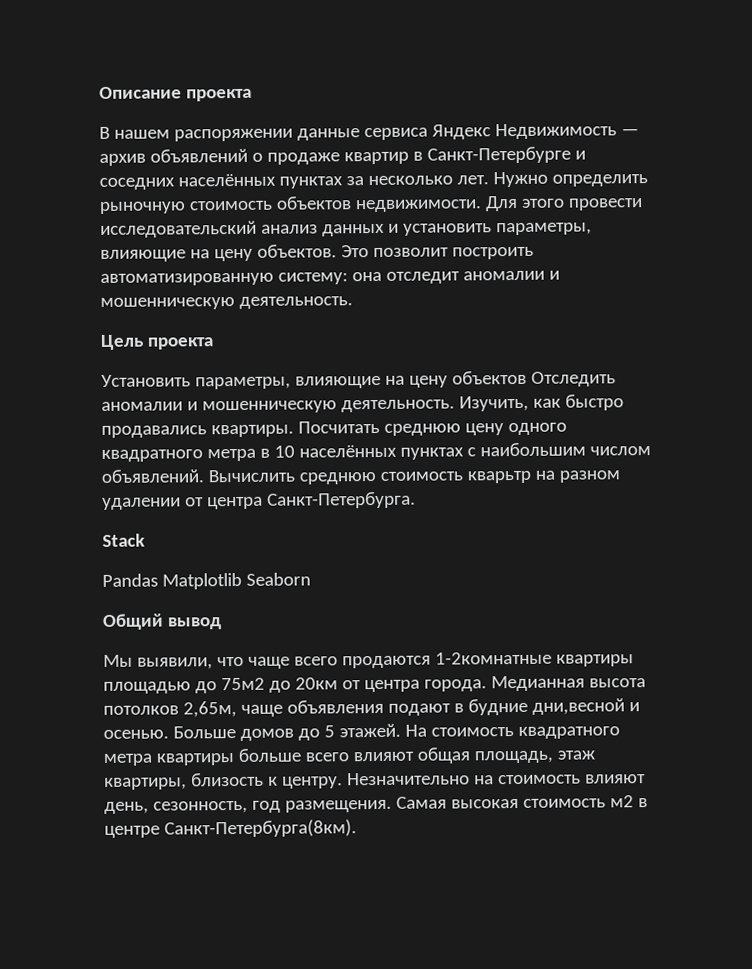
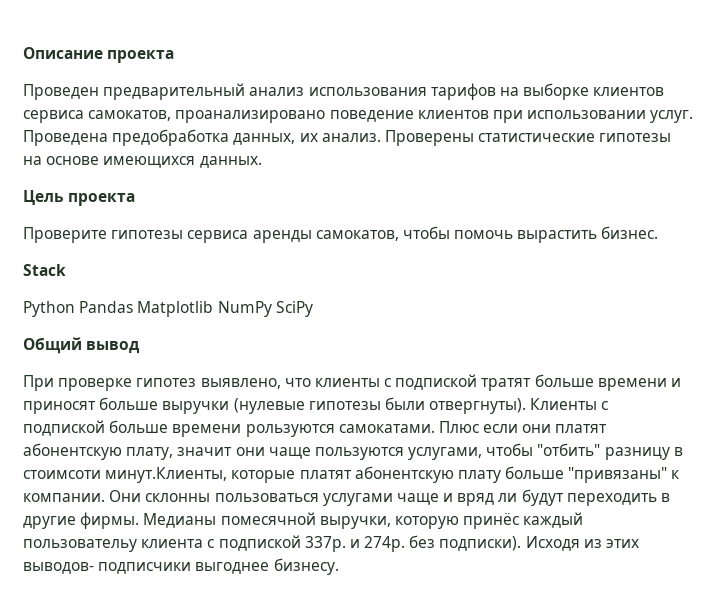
[99,123,639,142] [99,146,586,166] [99,171,648,190] [99,195,643,214] [100,220,592,238] [100,244,534,262] [100,270,560,286] [100,296,353,310] [100,334,214,350] [101,370,616,390] [101,394,624,414] [101,420,567,438] [101,442,651,462] [101,469,620,485] [102,491,416,510] В нашем распоряжении данные сервиса Яндекс Недвижимость — архив объявлений о продаже квартир в Санкт-Петербурге и соседних населённых пунктах за несколько лет. Нужно определить рыночную стоимость объектов недвижимости. Для этого провести исследовательский анализ данных и установить параметры, влияющие на цену объектов. Это позволит построить автоматизированную систему: она отследит аномалии и мошенническую деятельность. // Цель проекта // Установить параметры, влияющие на цену объектов Отследить аномалии и мошенническую деятельность. Изучить, как быстро продавались квартиры. Посчитать среднюю цену одного квадратного метра в 10 населённых пунктах с наибольшим числом объявлений. Вычислить среднюю стоимость кварьтр на разном удалении от центра Санкт-Петербурга. -> [23,83,665,100] [23,110,694,123] [23,129,672,146] [23,156,262,168] [23,190,136,206] [23,226,659,243] Проведен предварительный анализ использования тарифов на выборке клиентов сервиса самокатов, проанализировано поведение клиентов при использовании услуг. Проведена предобработка данных, их анализ. Проверены статистические гипотезы на основе имеющихся данных. // Цель проекта // Проверите гипотезы сервиса аренды самокатов, чтобы помочь вырастить бизнес.
(145, 540) none -> [23,301,75,317] Python
[245,572,311,586] Seaborn -> [217,301,313,317] NumPy SciPy
[103,651,634,670] [103,675,646,694] [103,698,640,718] [103,723,620,741] [103,747,595,766] [104,772,646,790] [104,795,648,814] [104,819,357,838] Мы выявили, что чаще всего продаются 1-2комнатные квартиры площадью до 75м2 до 20км от центра города. Медианная высота потолков 2,65м, чаще объявления подают в будние дни,весной и осенью. Больше домов до 5 этажей. На стоимость квадратного метра квартиры больше всего влияют общая площадь, этаж квартиры, близость к центру. Незначительно на стоимость влияют день, сезонность, год размещения. Самая высокая стоимость м2 в центре Санкт-Петербурга(8км). -> [23,374,682,391] [23,397,609,414] [23,420,608,437] [23,443,683,460] [23,466,681,483] [23,489,671,506] [23,512,584,529] [23,535,640,552] [23,558,339,575] При проверке гипотез выявлено, что клиенты с подпиской тратят больше времени и приносят больше выручки (нулевые гипотезы были отвергнуты). Клиенты с подпиской больше времени рользуются самокатами. Плюс если они платят абонентскую плату, значит они чаще пользуются услугами, чтобы "отбить" разницу в стоимсоти минут.Клиенты, которые платят абонентскую плату больше "привязаны" к компании. Они склонны пользоваться услугами чаще и вряд ли будут переходить в другие фирмы. Медианы помесячной выручки, которую принёс каждый пользовательу клиента с подпиской 337р. и 274р. без подписки). Исходя из этих выводов- подписчики выгоднее бизнесу.

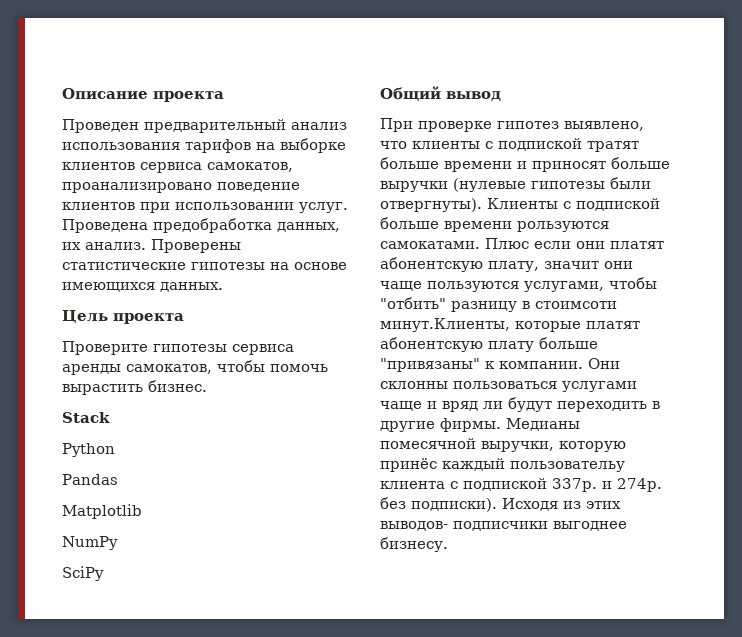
(75, 309) none -> (115, 450) //
(134, 307) none -> (118, 479) //
(214, 309) none -> (142, 511) //
(272, 309) none -> (118, 543) //

